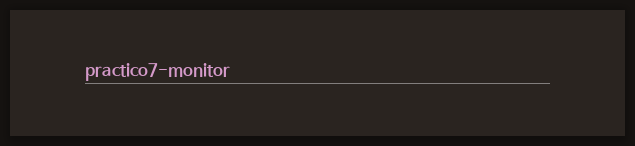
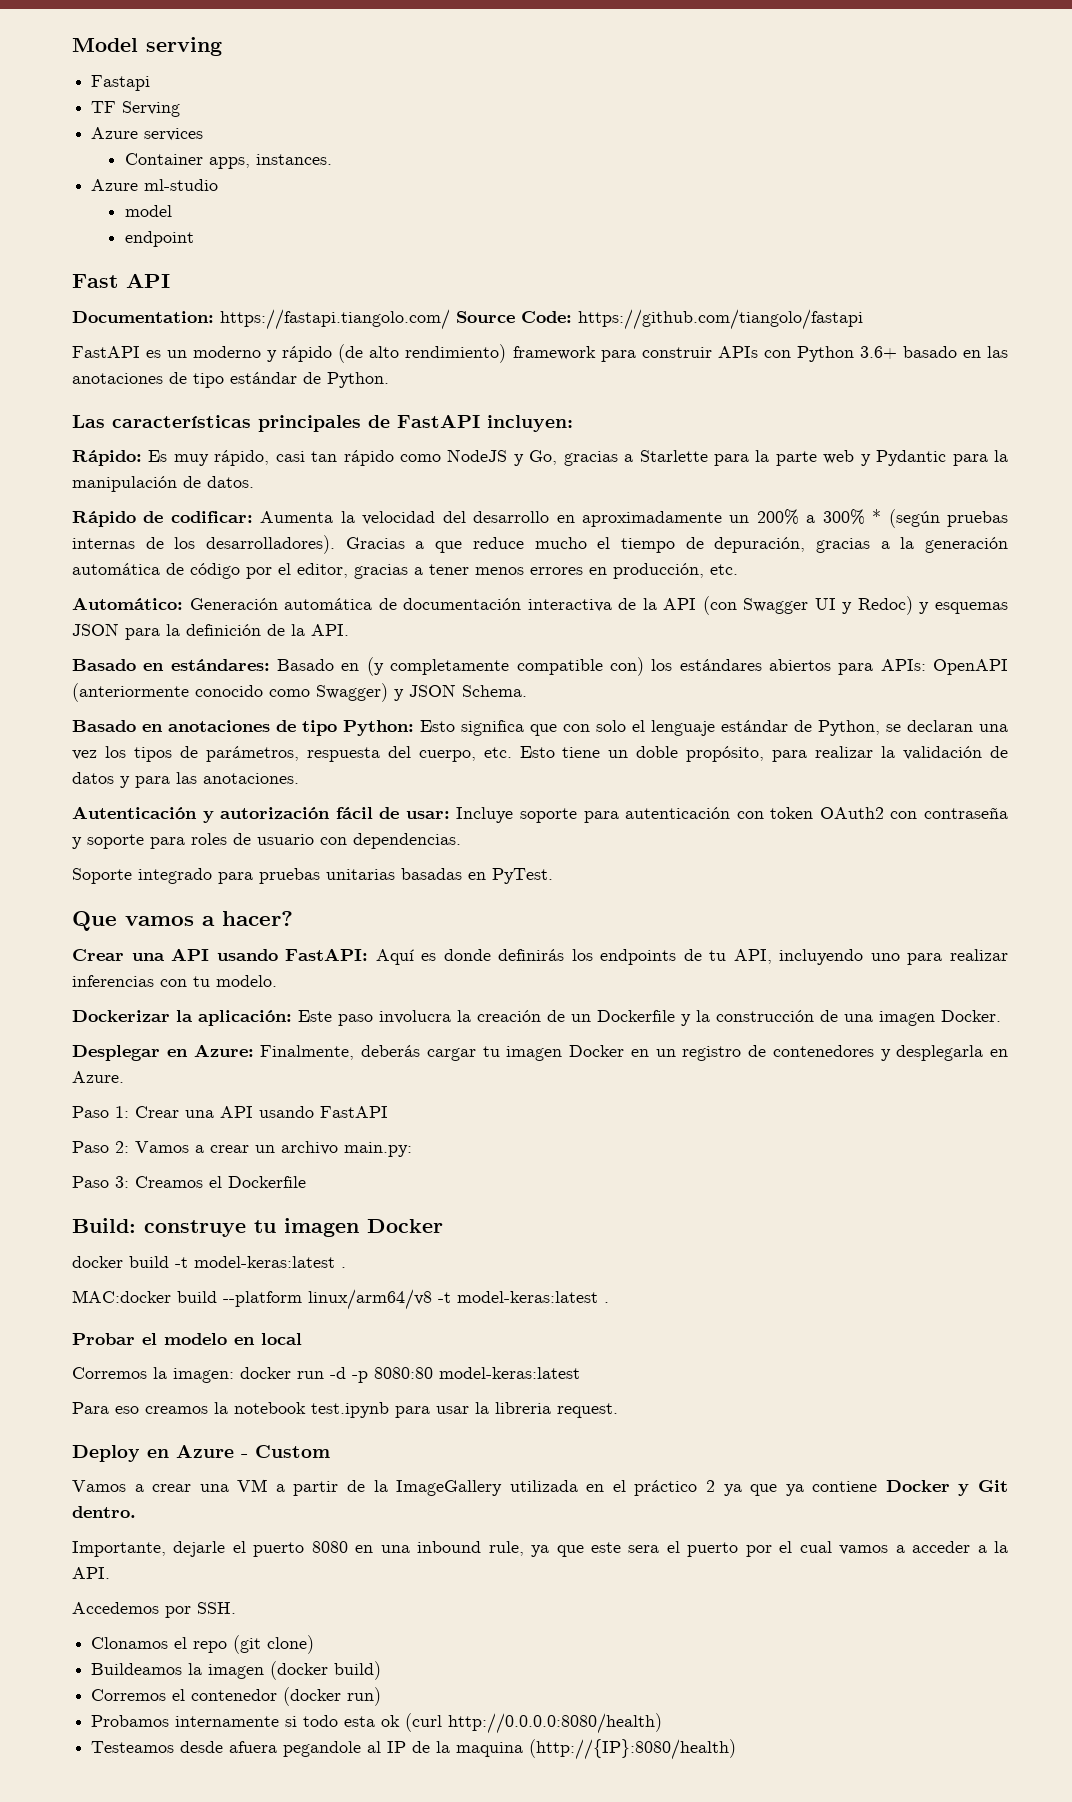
[85,63,230,81] practico7-monitor -> [72,37,222,56] [91,75,151,91] [91,101,181,117] [91,127,204,141] [124,153,332,169] [91,179,219,191] [124,205,172,217] [124,231,194,247] [72,273,170,288] [72,309,863,330] [72,344,1008,363] [72,372,389,388] [72,415,573,432] [72,449,1009,466] [72,476,254,492] [72,509,1008,528] [72,535,1008,554] [72,563,738,579] [72,596,1008,615] [72,623,349,640] [72,657,1009,676] [72,683,527,702] [72,720,1008,736] [72,746,1009,762] [72,772,299,788] [72,806,1008,823] [72,833,461,849] [72,868,553,884] [72,911,293,931] [72,948,1008,965] [72,975,277,987] [72,1010,1001,1026] [72,1044,1008,1061] [72,1071,124,1083] [72,1106,388,1118] [72,1141,412,1157] [72,1176,306,1188] [72,1218,443,1237] [72,1256,346,1268] [72,1289,609,1310] [72,1333,302,1345] [72,1367,580,1383] [72,1402,618,1418] [72,1445,330,1462] [72,1479,1008,1496] [72,1506,136,1518] [72,1541,1009,1557] [72,1567,110,1579] [72,1602,236,1618] [91,1635,315,1654] [91,1661,382,1680] [91,1687,382,1706] [91,1713,663,1734] [91,1739,737,1760] Model serving // Fastapi // TF Serving // Azure services // Container apps, instances. // Azure ml-studio // model // endpoint // Fast API // Documentation: https://fastapi.tiangolo.com/ Source Code: https://github.com/tiangolo/fastapi // FastAPI es un moderno y rápido (de alto rendimiento) framework para construir APIs con Python 3.6+ basado en las anotaciones de tipo estándar de Python. // Las características principales de FastAPI incluyen: // Rápido: Es muy rápido, casi tan rápido como NodeJS y Go, gracias a Starlette para la parte web y Pydantic para la manipulación de datos. // Rápido de codificar: Aumenta la velocidad del desarrollo en aproximadamente un 200% a 300% * (según pruebas internas de los desarrolladores). Gracias a que reduce mucho el tiempo de depuración, gracias a la generación automática de código por el editor, gracias a tener menos errores en producción, etc. // Automático: Generación automática de documentación interactiva de la API (con Swagger UI y Redoc) y esquemas JSON para la definición de la API. // Basado en estándares: Basado en (y completamente compatible con) los estándares abiertos para APIs: OpenAPI (anteriormente conocido como Swagger) y JSON Schema. // Basado en anotaciones de tipo Python: Esto significa que con solo el lenguaje estándar de Python, se declaran una vez los tipos de parámetros, respuesta del cuerpo, etc. Esto tiene un doble propósito, para realizar la validación de datos y para las anotaciones. // Autenticación y autorización fácil de usar: Incluye soporte para autenticación con token OAuth2 con contraseña y soporte para roles de usuario con dependencias. // Soporte integrado para pruebas unitarias basadas en PyTest. // Que vamos a hacer? // Crear una API usando FastAPI: Aquí es donde definirás los endpoints de tu API, incluyendo uno para realizar inferencias con tu modelo. // Dockerizar la aplicación: Este paso involucra la creación de un Dockerfile y la construcción de una imagen Docker. // Desplegar en Azure: Finalmente, deberás cargar tu imagen Docker en un registro de contenedores y desplegarla en Azure. // Paso 1: Crear una API usando FastAPI // Paso 2: Vamos a crear un archivo main.py: // Paso 3: Creamos el Dockerfile // Build: construye tu imagen Docker // docker build -t model-keras:latest . // MAC:docker build --platform linux/arm64/v8 -t model-keras:latest . // Probar el modelo en local // Corremos la imagen: docker run -d -p 8080:80 model-keras:latest // Para eso creamos la notebook test.ipynb para usar la libreria request. // Deploy en Azure - Custom // Vamos a crear una VM a partir de la ImageGallery utilizada en el práctico 2 ya que ya contiene Docker y Git dentro. // Importante, dejarle el puerto 8080 en una inbound rule, ya que este sera el puerto por el cual vamos a acceder a la API. // Accedemos por SSH. // Clonamos el repo (git clone) // Buildeamos la imagen (docker build) // Corremos el contenedor (docker run) // Probamos internamente si todo esta ok (curl http://0.0.0.0:8080/health) // Testeamos desde afuera pegandole al IP de la maquina (http://{IP}:8080/health)

